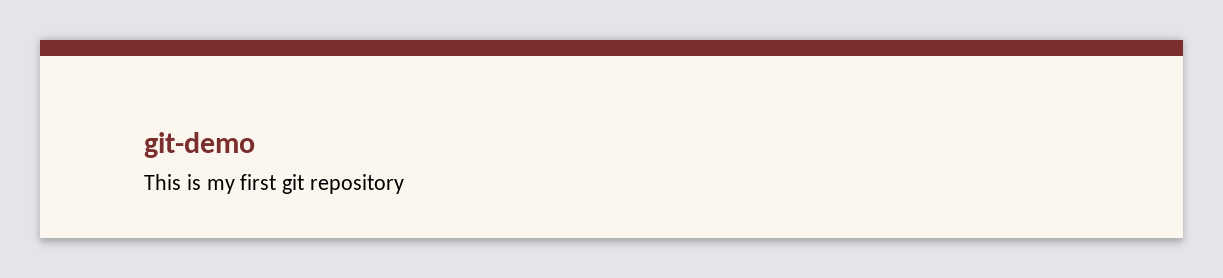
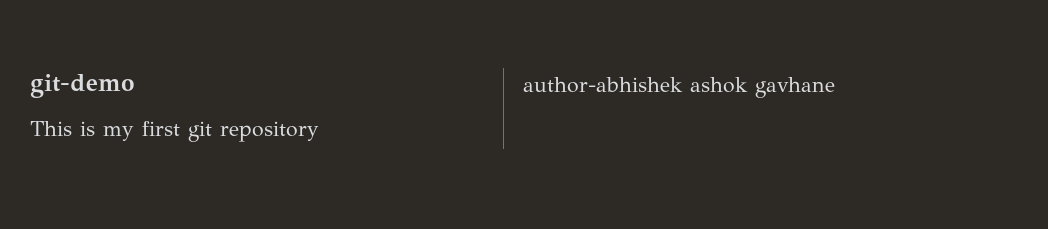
(405, 184) none -> [523,77,835,98] author-abhishek ashok gavhane

